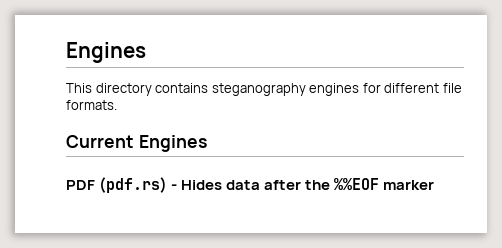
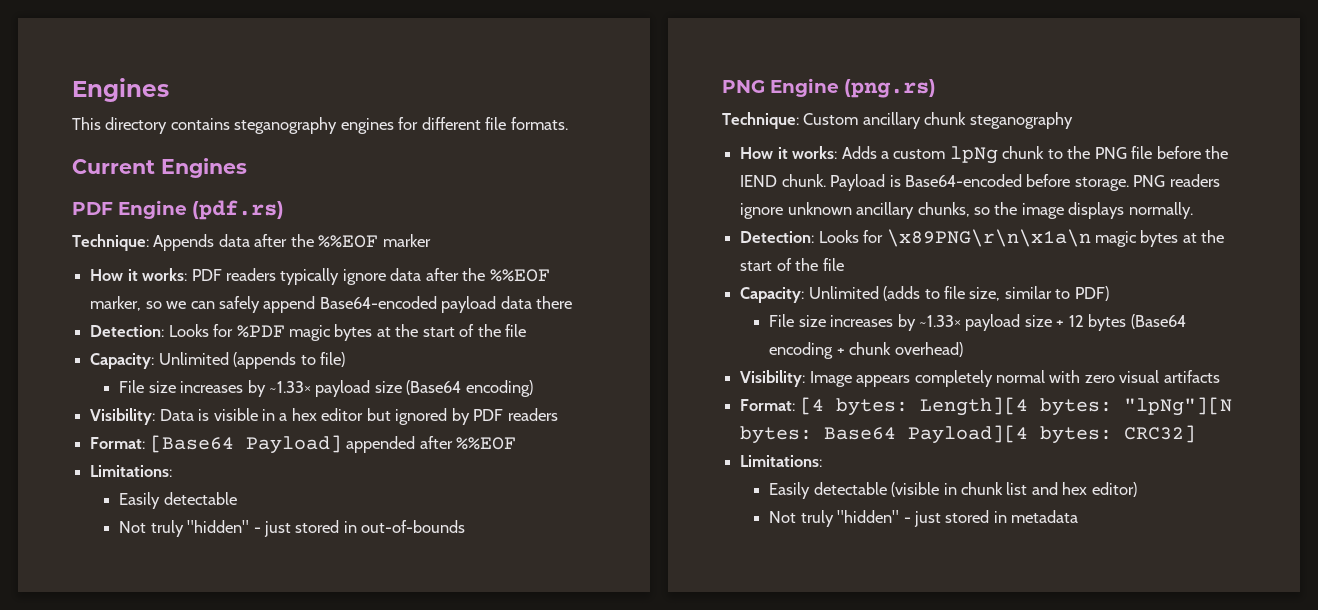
(95, 185) none -> [118,200,187,219] Engine
[171,180,223,190] - Hides -> [72,234,215,251] // Technique: Appends
(435, 185) none -> [90,268,550,285] [90,296,573,313] [90,324,527,341] [90,352,345,369] [119,380,533,397] [90,408,558,425] [90,435,516,454] [90,465,173,477] [119,492,237,509] [119,520,466,537] [722,78,936,98] [722,112,1073,129] [740,146,1229,164] [740,174,1220,191] [740,202,1193,219] [740,229,1225,247] [740,258,844,271] [740,286,1109,303] [769,314,1186,331] [769,342,963,359] [740,370,1220,387] [740,397,1232,416] [740,425,1197,444] [740,455,823,467] [769,482,1137,499] [769,510,1079,527] // How it works: PDF readers typically ignore data after the %%EOF marker, so we can safely append Base64-encoded payload data there // Detection: Looks for %PDF magic bytes at the start of the file // Capacity: Unlimited (appends to file) // File size increases by ~1.33× payload size (Base64 encoding) // Visibility: Data is visible in a hex editor but ignored by PDF readers // Format: [Base64 Payload] appended after %%EOF // Limitations: // Easily detectable // Not truly "hidden" - just stored in out-of-bounds // PNG Engine (png.rs) // Technique: Custom ancillary chunk steganography // How it works: Adds a custom lpNg chunk to the PNG file before the IEND chunk. Payload is Base64-encoded before storage. PNG readers ignore unknown ancillary chunks, so the image displays normally. // Detection: Looks for \x89PNG\r\n\x1a\n magic bytes at the start of the file // Capacity: Unlimited (adds to file size, similar to PDF) // File size increases by ~1.33× payload size + 12 bytes (Base64 encoding + chunk overhead) // Visibility: Image appears completely normal with zero visual artifacts // Format: [4 bytes: Length][4 bytes: "lpNg"][N bytes: Base64 Payload][4 bytes: CRC32] // Limitations: // Easily detectable (visible in chunk list and hex editor) // Not truly "hidden" - just stored in metadata

